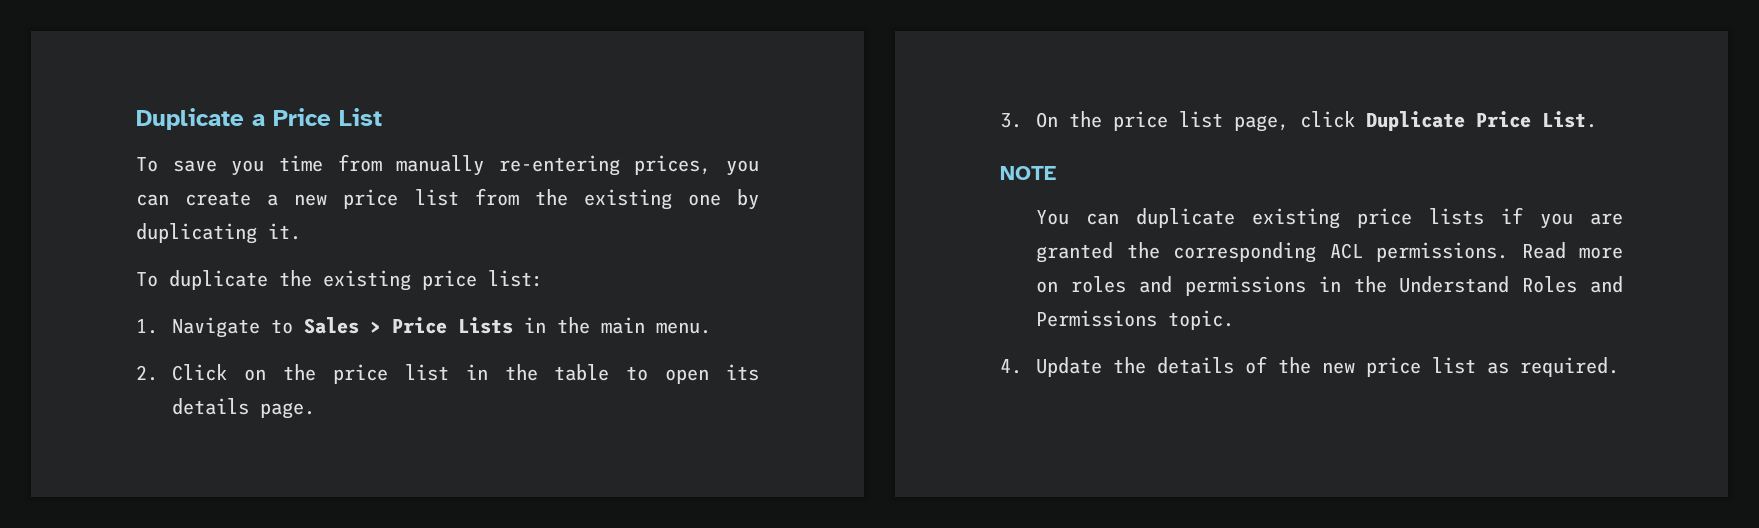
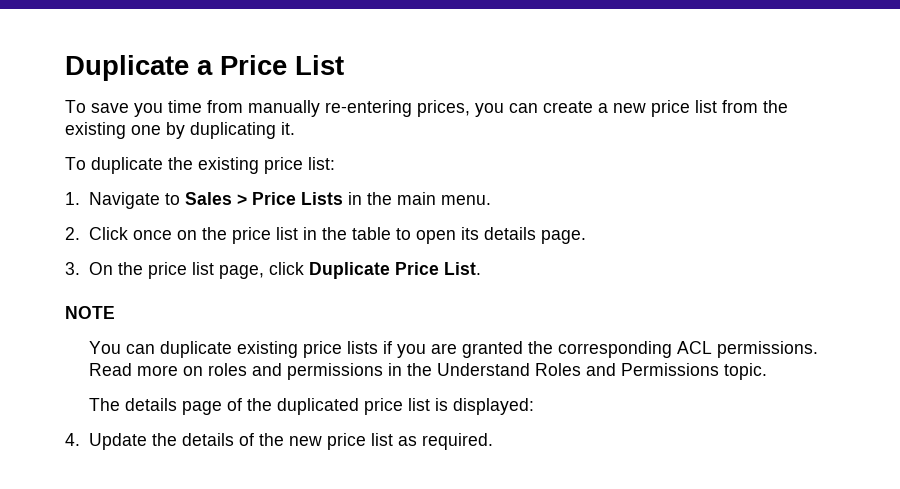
(228, 372) none -> [133,230,173,240] once
(1235, 320) none -> [89,398,535,415] // The details page of the duplicated price list is displayed:

